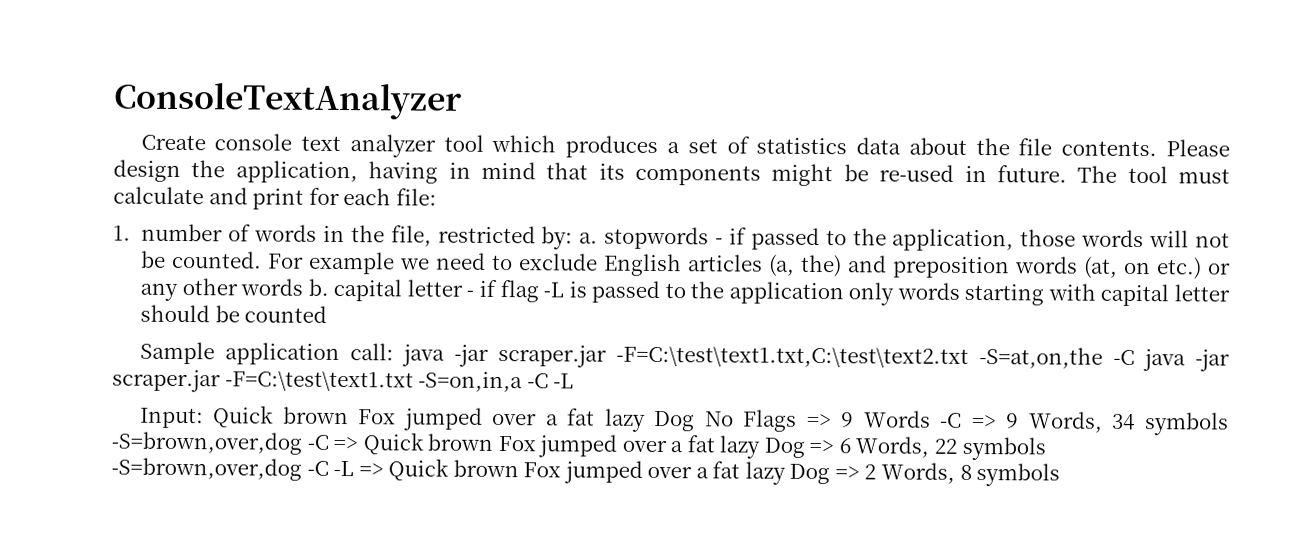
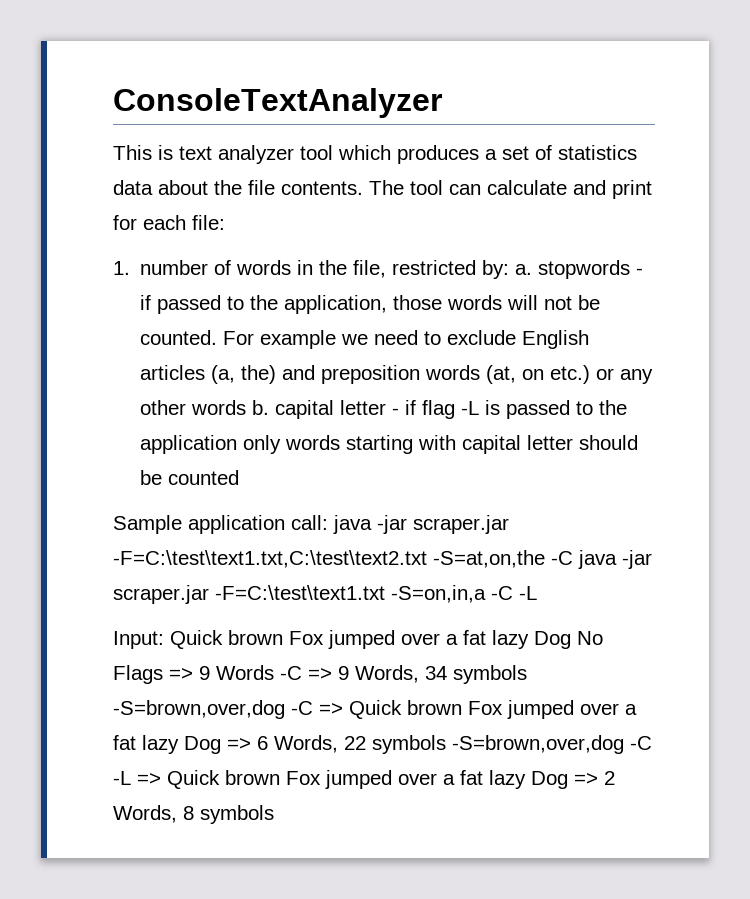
[140,133,293,151] Create console -> [113,145,173,160] This is
[1165,139,1230,157] [113,159,1067,187] Please design the application, having in mind that its components might be re-used in future. -> (363, 188) none
[1178,168,1230,184] must -> [449,184,481,195] can

